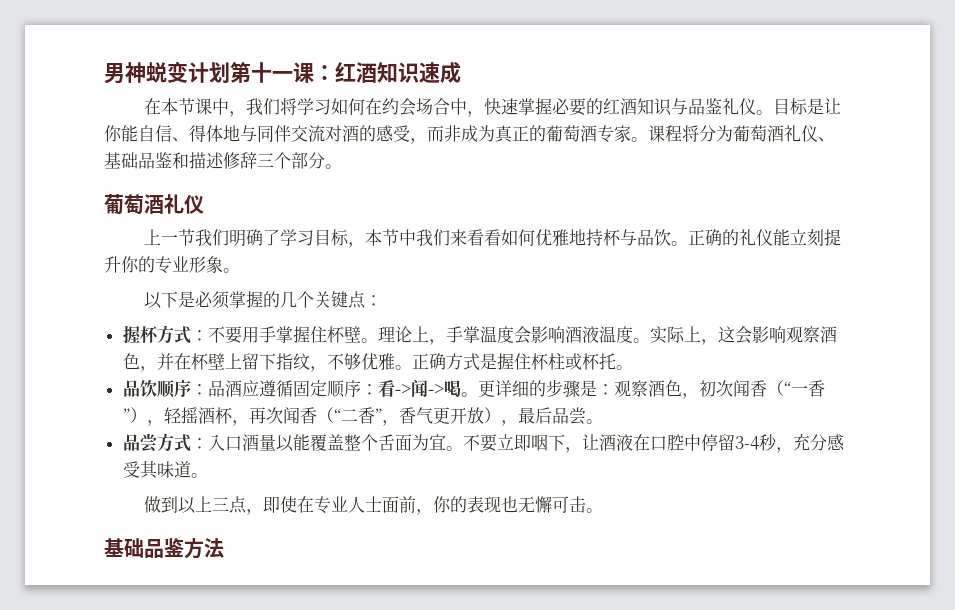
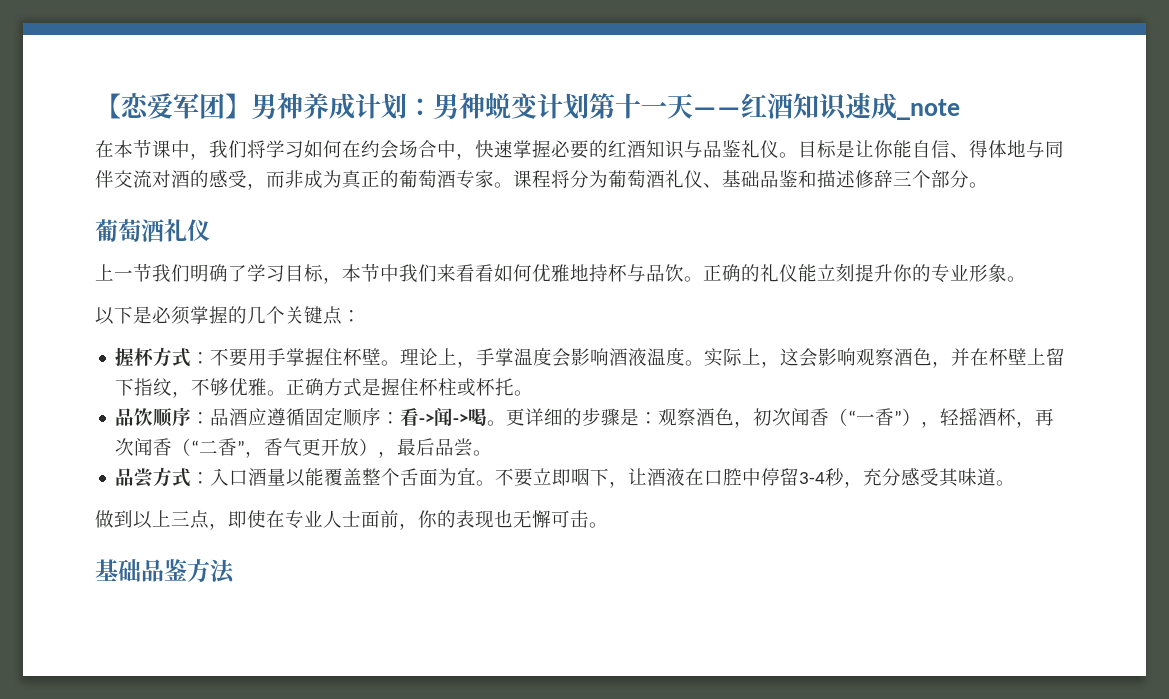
(104, 73) none -> [95,93,433,120] 【恋爱军团】男神养成计划：
[293,62,335,83] 课： -> [667,93,741,119] 天——
(461, 72) none -> [897,99,960,120] _note

